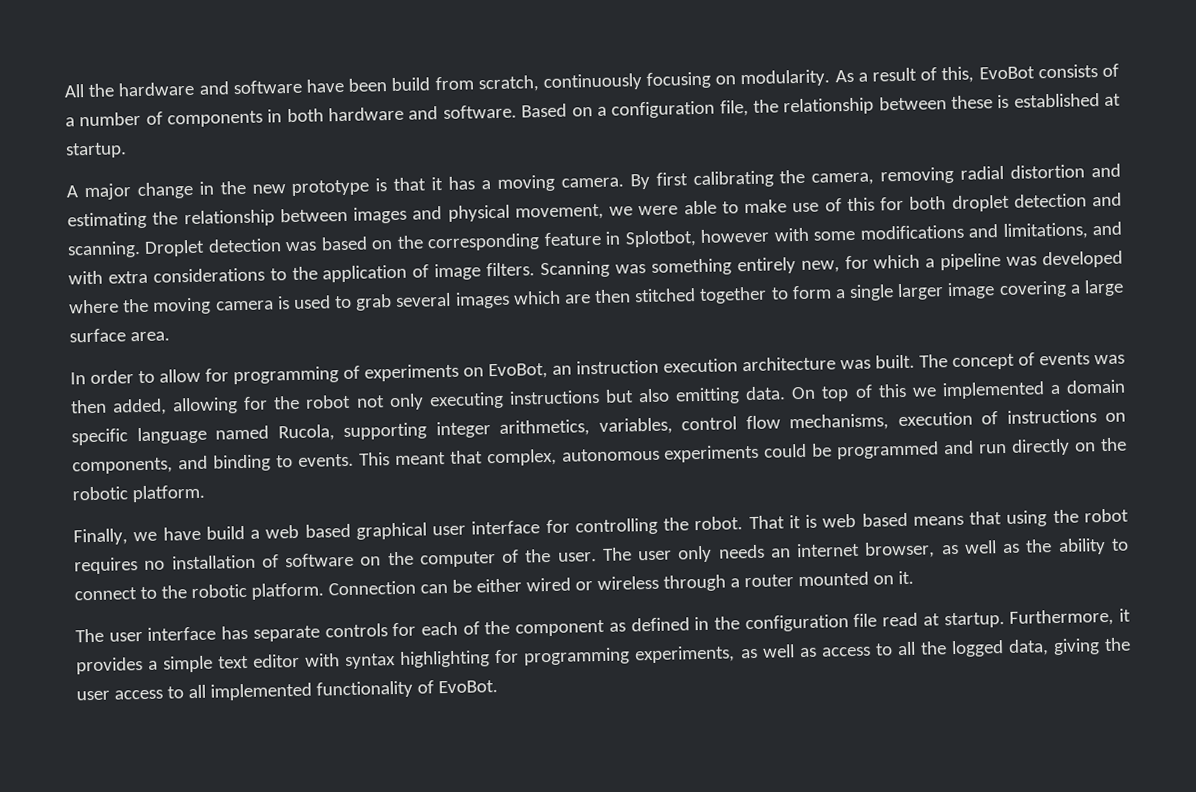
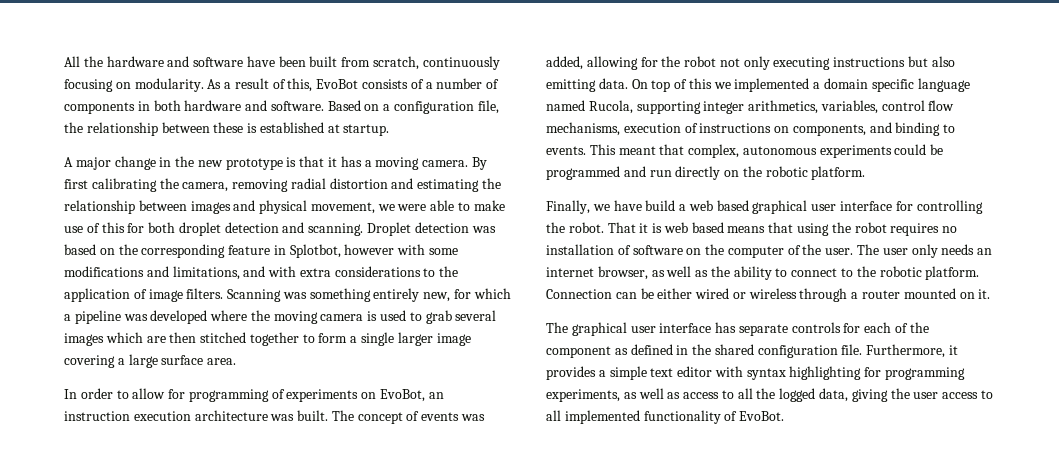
[391,77,431,92] build -> [309,56,338,67] built
[70,399,107,414] then -> (486, 417) none
(104, 635) none -> [571,322,627,336] graphical
[744,612,1005,633] configuration file read at startup. -> [714,344,863,358] shared configuration file.

